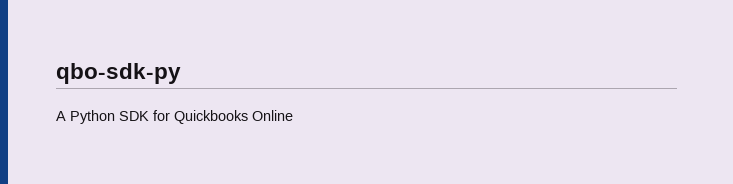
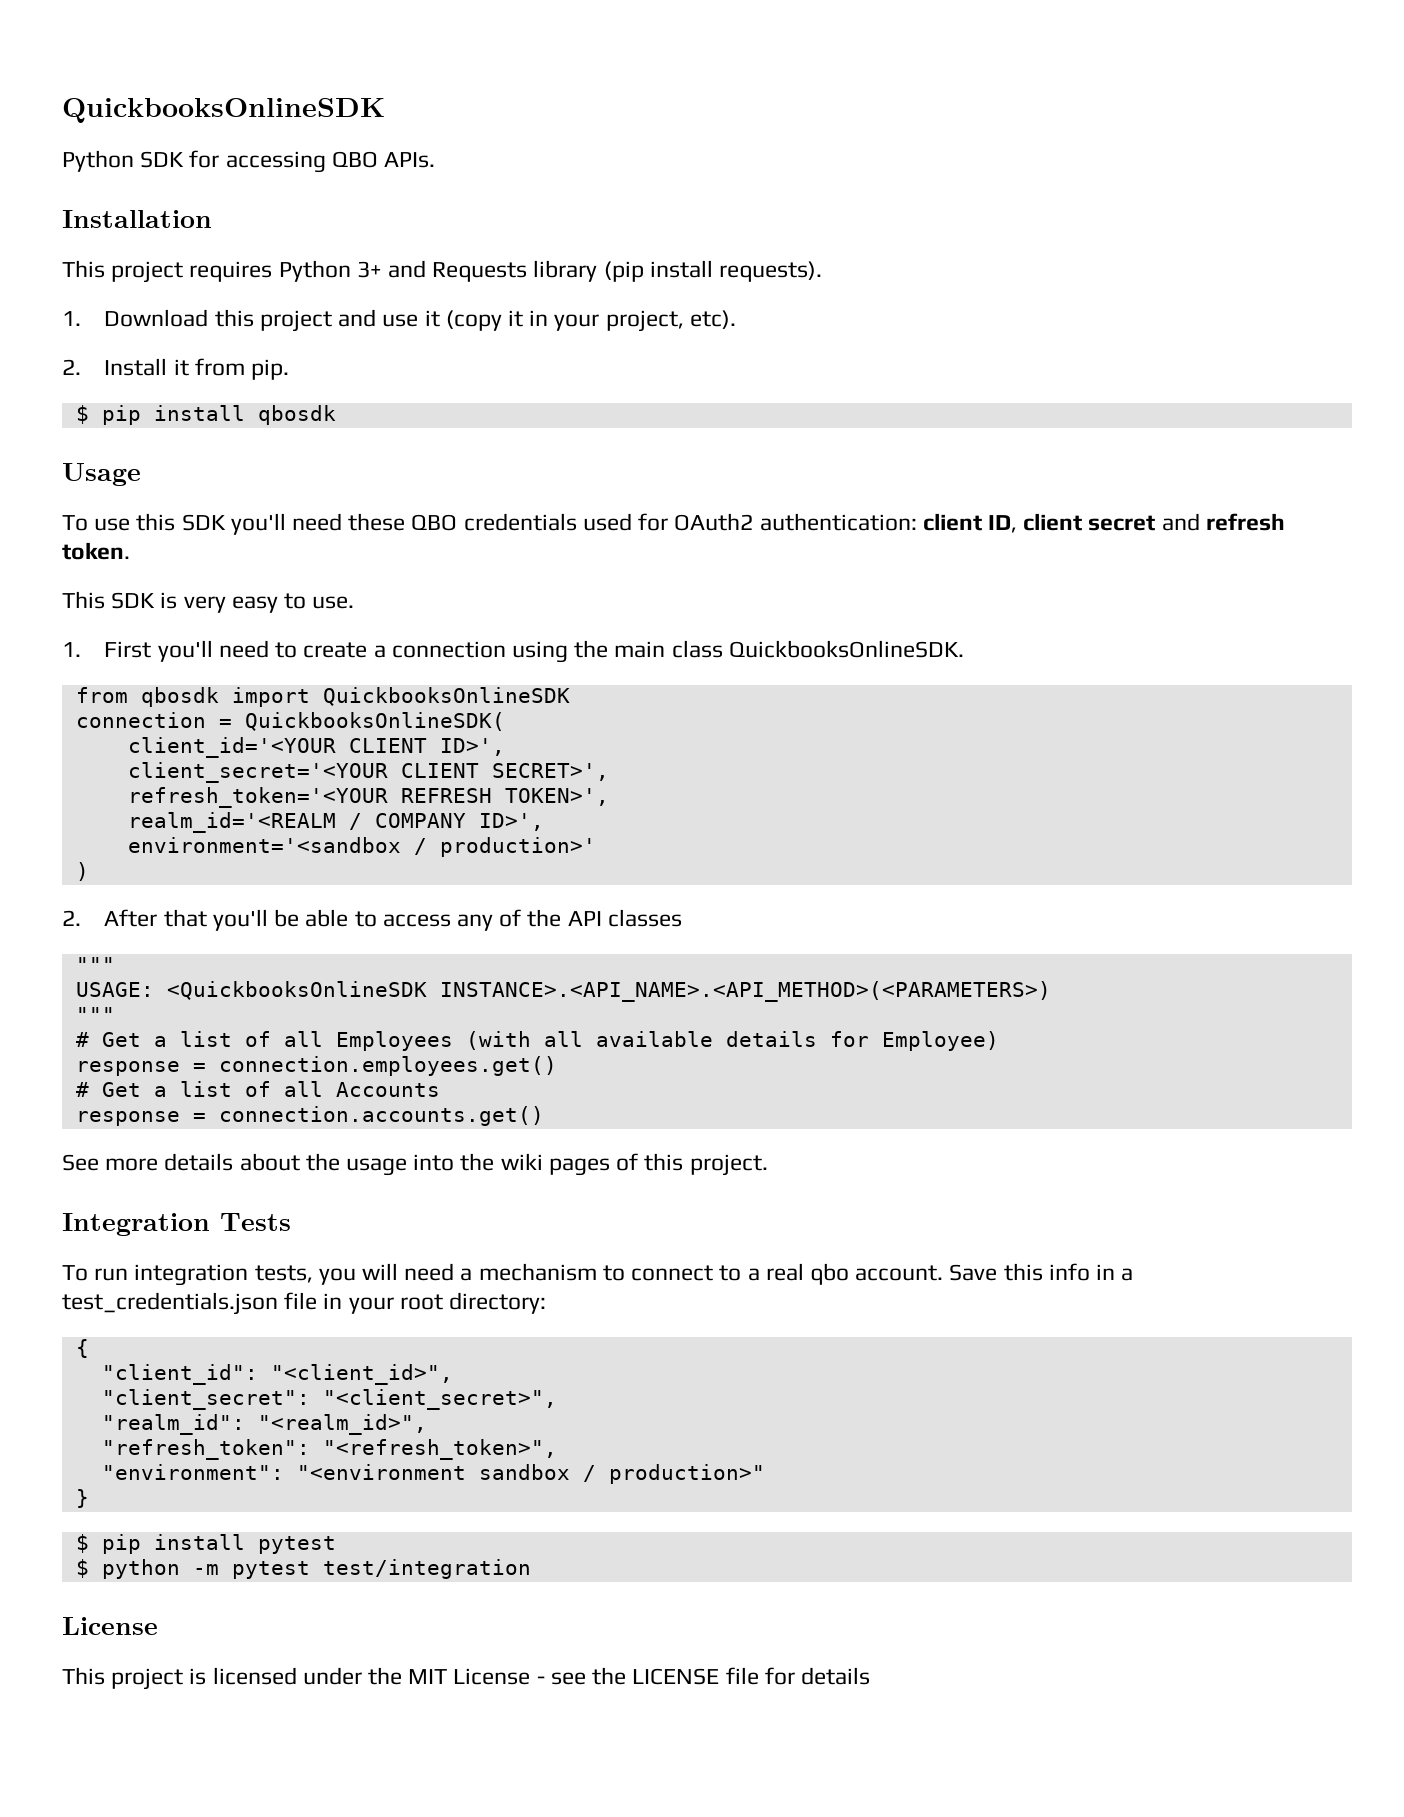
[56,63,181,84] [56,111,66,121] qbo-sdk-py // A -> [62,98,385,123] QuickbooksOnlineSDK //
[174,110,293,124] Quickbooks Online -> [225,151,436,173] [62,210,212,228] [62,260,823,283] [62,309,736,332] [62,358,290,380] [75,405,336,425] [62,463,141,486] [62,513,1285,535] [62,542,130,560] [62,591,355,613] [62,640,964,663] [75,687,570,707] [75,712,505,731] [127,737,505,758] [127,762,609,783] [127,787,609,808] [127,812,544,833] [127,837,596,857] [75,862,89,881] [62,909,682,931] [75,957,115,972] [75,981,1051,1002] [75,1007,115,1022] [75,1031,999,1051] [75,1056,557,1076] [75,1081,440,1097] [75,1106,544,1126] [62,1153,768,1176] [62,1213,291,1236] [62,1263,1134,1286] [62,1292,547,1315] [75,1339,89,1358] [101,1364,453,1385] [101,1389,557,1410] [101,1414,427,1435] [101,1439,557,1460] [101,1464,765,1484] [75,1489,89,1508] [75,1534,336,1554] [75,1559,531,1579] [62,1617,158,1635] [62,1667,870,1690] accessing QBO APIs. // Installation // This project requires Python 3+ and Requests library (pip install requests). // 1. Download this project and use it (copy it in your project, etc). // 2. Install it from pip. // $ pip install qbosdk // Usage // To use this SDK you'll need these QBO credentials used for OAuth2 authentication: client ID, client secret and refresh token. // This SDK is very easy to use. // 1. First you'll need to create a connection using the main class QuickbooksOnlineSDK. // from qbosdk import QuickbooksOnlineSDK // connection = QuickbooksOnlineSDK( // client_id='<YOUR CLIENT ID>', // client_secret='<YOUR CLIENT SECRET>', // refresh_token='<YOUR REFRESH TOKEN>', // realm_id='<REALM / COMPANY ID>', // environment='<sandbox / production>' // ) // 2. After that you'll be able to access any of the API classes // """ // USAGE: <QuickbooksOnlineSDK INSTANCE>.<API_NAME>.<API_METHOD>(<PARAMETERS>) // """ // # Get a list of all Employees (with all available details for Employee) // response = connection.employees.get() // # Get a list of all Accounts // response = connection.accounts.get() // See more details about the usage into the wiki pages of this project. // Integration Tests // To run integration tests, you will need a mechanism to connect to a real qbo account. Save this info in a test_credentials.json file in your root directory: // { // "client_id": "<client_id>", // "client_secret": "<client_secret>", // "realm_id": "<realm_id>", // "refresh_token": "<refresh_token>", // "environment": "<environment sandbox / production>" // } // $ pip install pytest // $ python -m pytest test/integration // License // This project is licensed under the MIT License - see the LICENSE file for details

